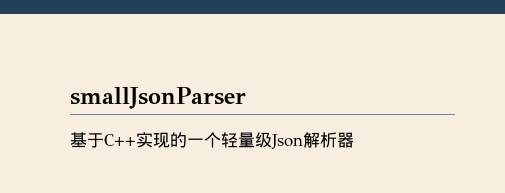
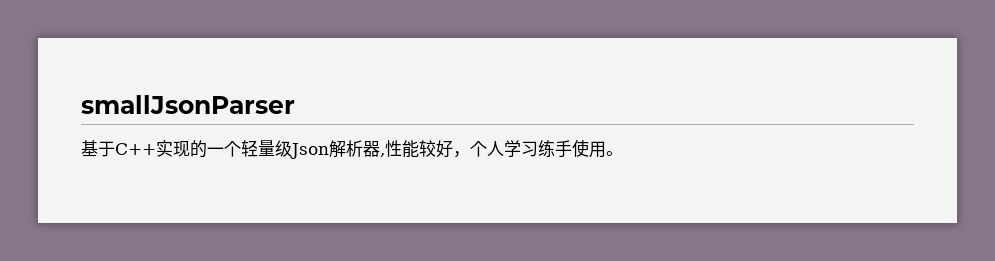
(354, 140) none -> [380,139,623,158] ,性能较好，个人学习练手使用。

